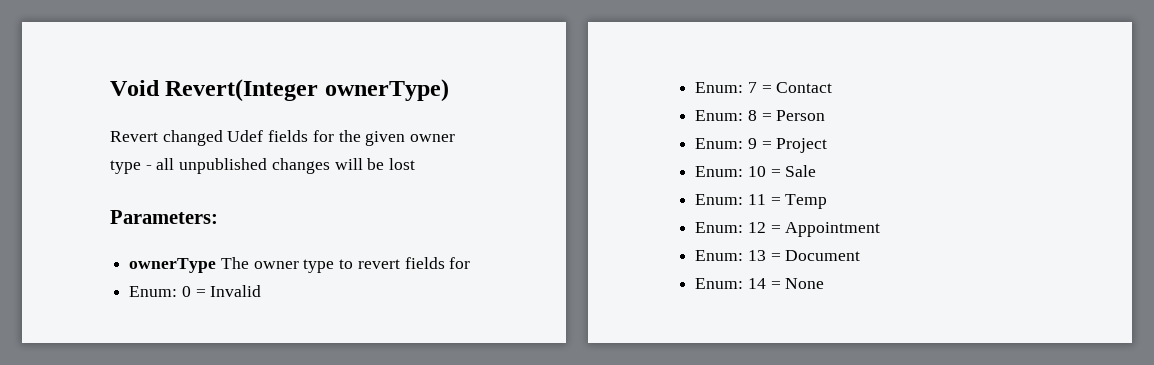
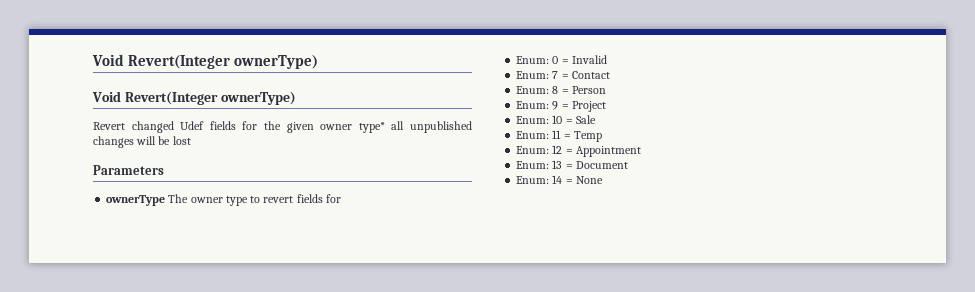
[110,79,449,102] Void Revert(Integer ownerType) -> [92,54,318,69] [92,91,296,105] Void Revert(Integer ownerType) // Void Revert(Integer ownerType)
[110,160,152,174] type - -> [358,122,385,133] type*
[110,210,218,224] Parameters: -> [93,165,164,175] Parameters

